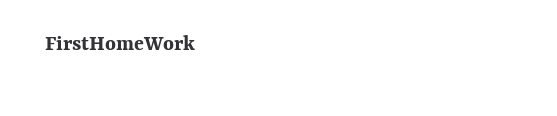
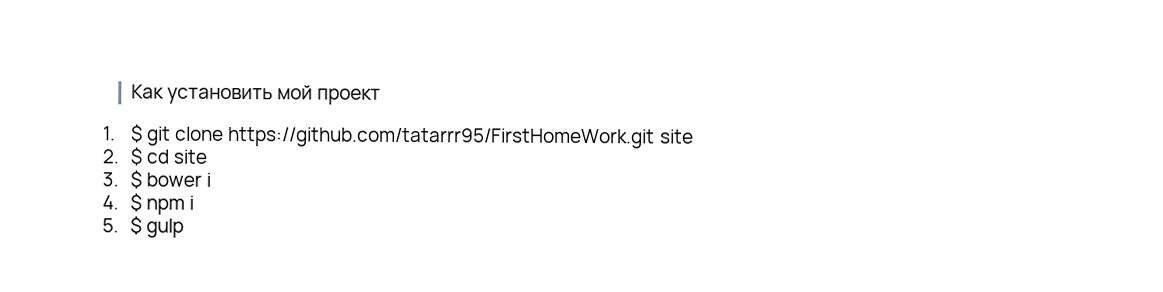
[45,35,195,50] FirstHomeWork -> [130,84,382,105] [103,124,694,149] [102,147,208,166] [102,170,212,189] [102,193,195,215] [102,216,185,238] Как установить мой проект // 1. $ git clone https://github.com/tatarrr95/FirstHomeWork.git site // 2. $ cd site // 3. $ bower i // 4. $ npm i // 5. $ gulp

